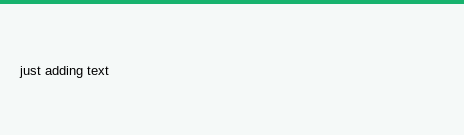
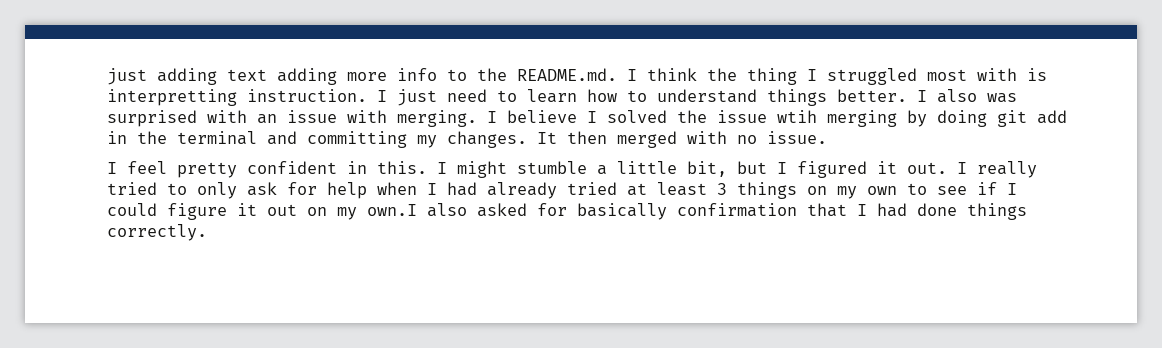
(109, 70) none -> [277,68,1047,85] [107,89,1017,106] [107,110,1067,127] [107,131,827,148] [107,161,1037,178] [107,182,1017,199] [107,203,1027,220] [107,224,207,241] adding more info to the README.md. I think the thing I struggled most with is interpretting instruction. I just need to learn how to understand things better. I also was surprised with an issue with merging. I believe I solved the issue wtih merging by doing git add in the terminal and committing my changes. It then merged with no issue. // I feel pretty confident in this. I might stumble a little bit, but I figured it out. I really tried to only ask for help when I had already tried at least 3 things on my own to see if I could figure it out on my own.I also asked for basically confirmation that I had done things correctly.

